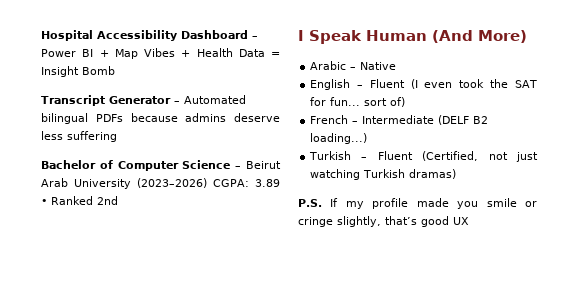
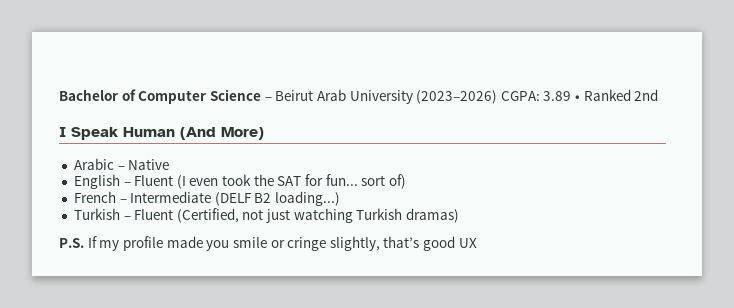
[41,30,258,41] [41,48,280,59] [41,66,115,77] [41,95,246,106] [41,113,280,124] [41,131,117,142] Hospital Accessibility Dashboard – Power BI + Map Vibes + Health Data = Insight Bomb // Transcript Generator – Automated bilingual PDFs because admins deserve less suffering // -> (59, 95) none

